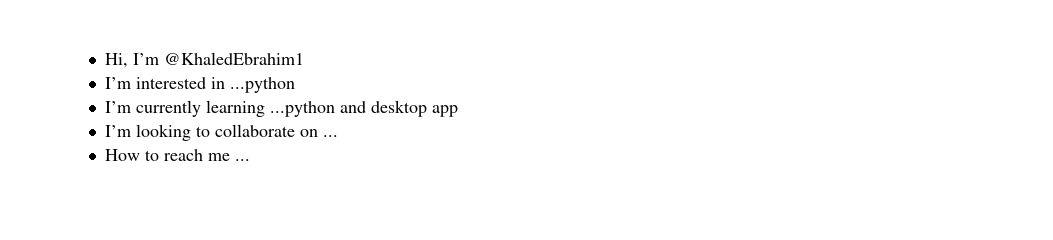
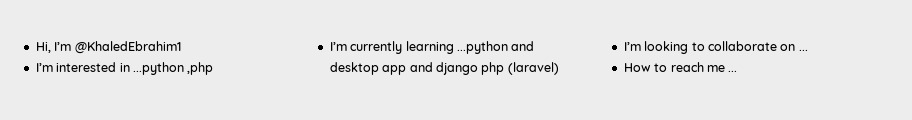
(295, 85) none -> [187,62,214,75] ,php
(458, 111) none -> [409,62,559,75] and django php (laravel)

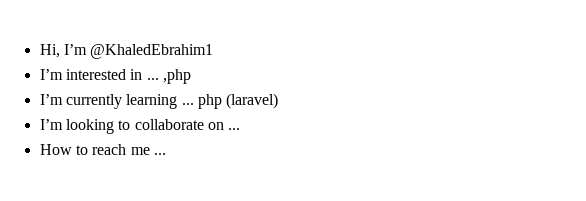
[132,62,184,75] ...python -> [146,78,159,80] ...
[456,41,535,54] [329,62,478,75] ...python and desktop app and django -> [181,103,194,105] ...

